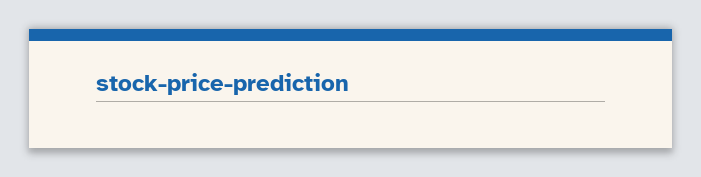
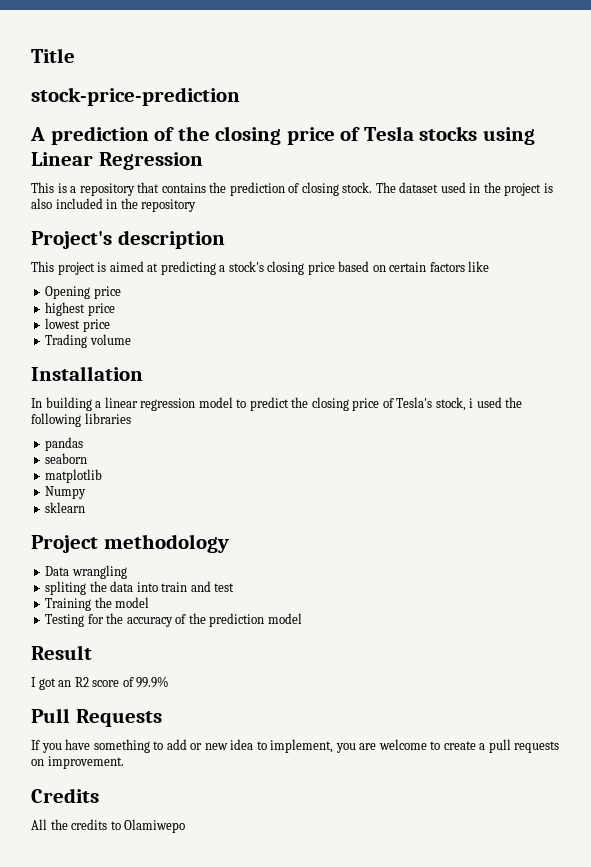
(96, 84) none -> [31,48,75,63] Title //
(349, 84) none -> [30,126,535,145] [31,152,203,170] [31,182,553,196] [31,198,197,212] [31,230,225,249] [31,261,490,275] [45,286,121,299] [45,302,115,316] [45,318,110,332] [45,334,131,348] [31,366,143,381] [31,397,523,411] [31,413,131,427] [45,437,84,451] [45,453,88,464] [45,469,103,483] [45,486,87,499] [45,502,86,513] [31,534,229,553] [45,565,127,579] [45,581,235,595] [45,597,150,611] [45,613,302,627] [31,645,92,660] [31,676,170,690] [31,708,162,727] [31,739,560,753] [31,756,124,769] [31,788,99,803] [31,819,186,833] // A prediction of the closing price of Tesla stocks using Linear Regression // This is a repository that contains the prediction of closing stock. The dataset used in the project is also included in the repository // Project's description // This project is aimed at predicting a stock's closing price based on certain factors like // Opening price // highest price // lowest price // Trading volume // Installation // In building a linear regression model to predict the closing price of Tesla's stock, i used the following libraries // pandas // seaborn // matplotlib // Numpy // sklearn // Project methodology // Data wrangling // spliting the data into train and test // Training the model // Testing for the accuracy of the prediction model // Result // I got an R2 score of 99.9% // Pull Requests // If you have something to add or new idea to implement, you are welcome to create a pull requests on improvement. // Credits // All the credits to Olamiwepo

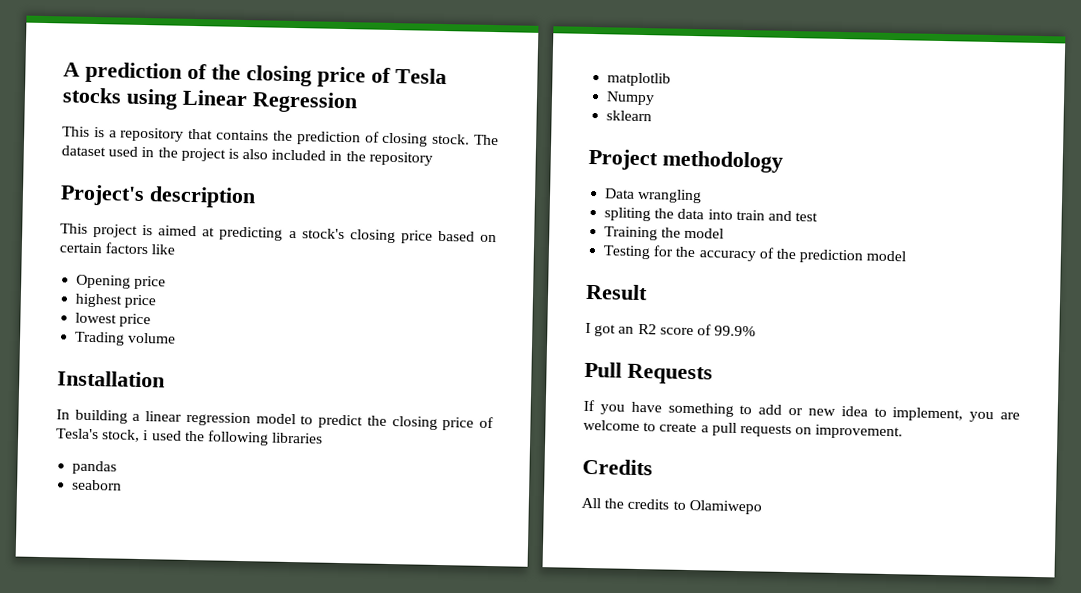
[31,48,75,63] [31,87,240,106] Title // stock-price-prediction // -> (63, 69) none

